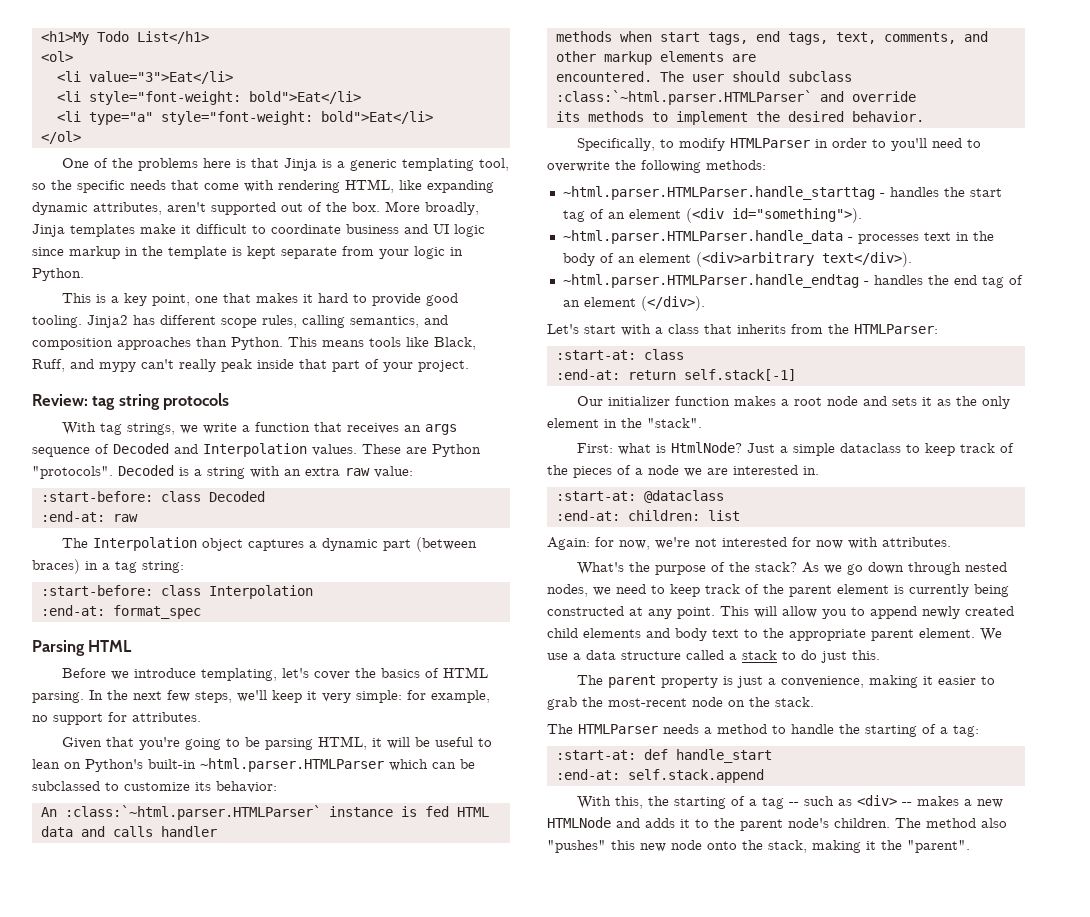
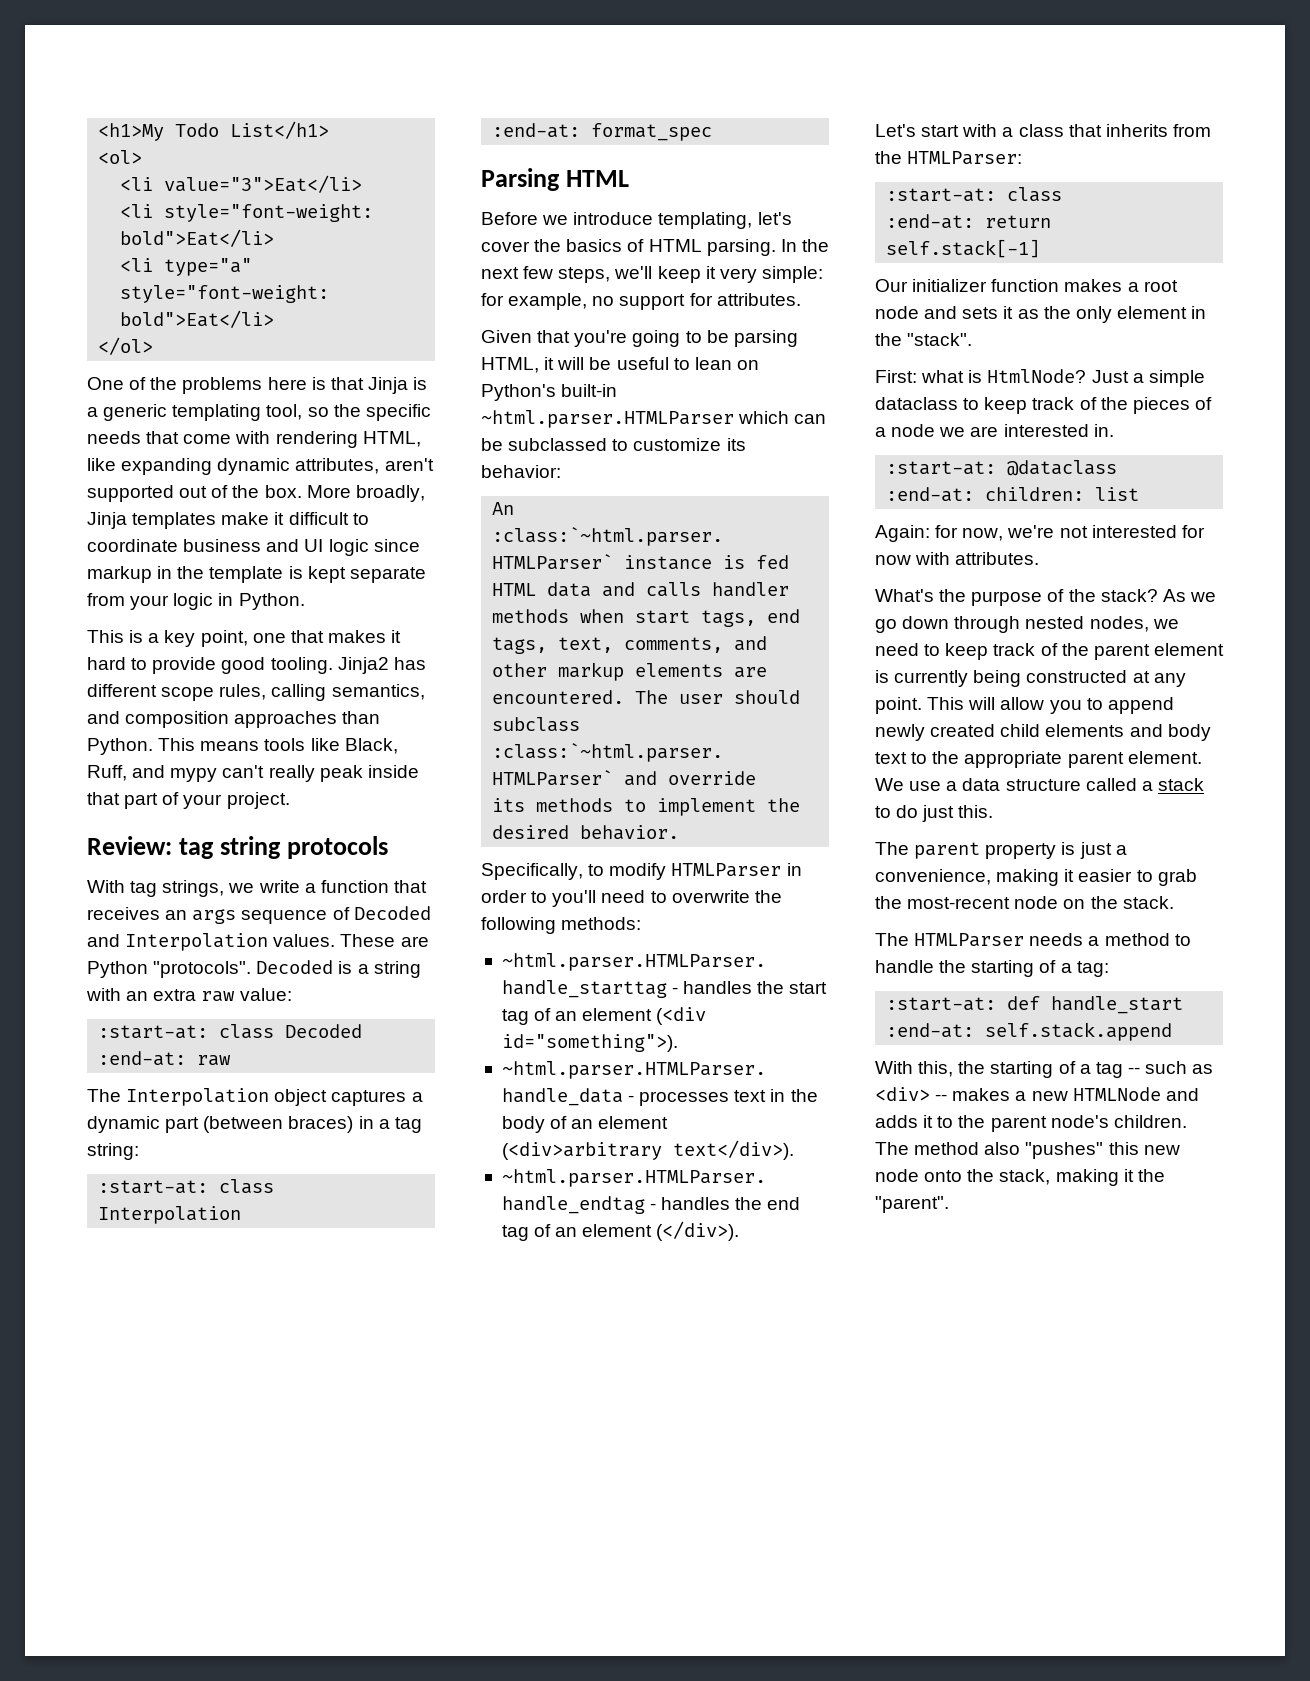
[40,491,153,502] :start-before: -> [98,1025,209,1039] :start-at:
[40,585,153,596] :start-before: -> [98,1180,209,1194] :start-at:

